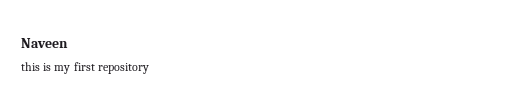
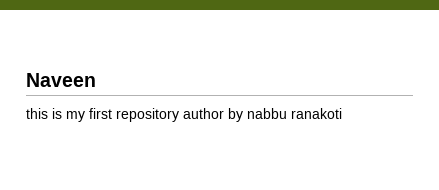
(149, 68) none -> [183,108,342,122] author by nabbu ranakoti

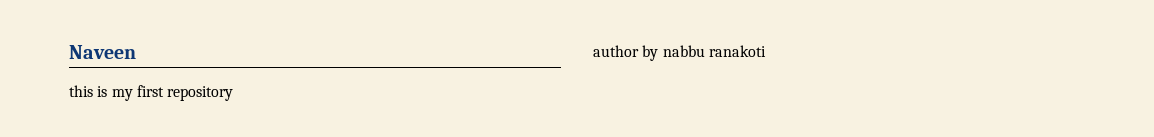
(179, 115) none -> (234, 93) //

